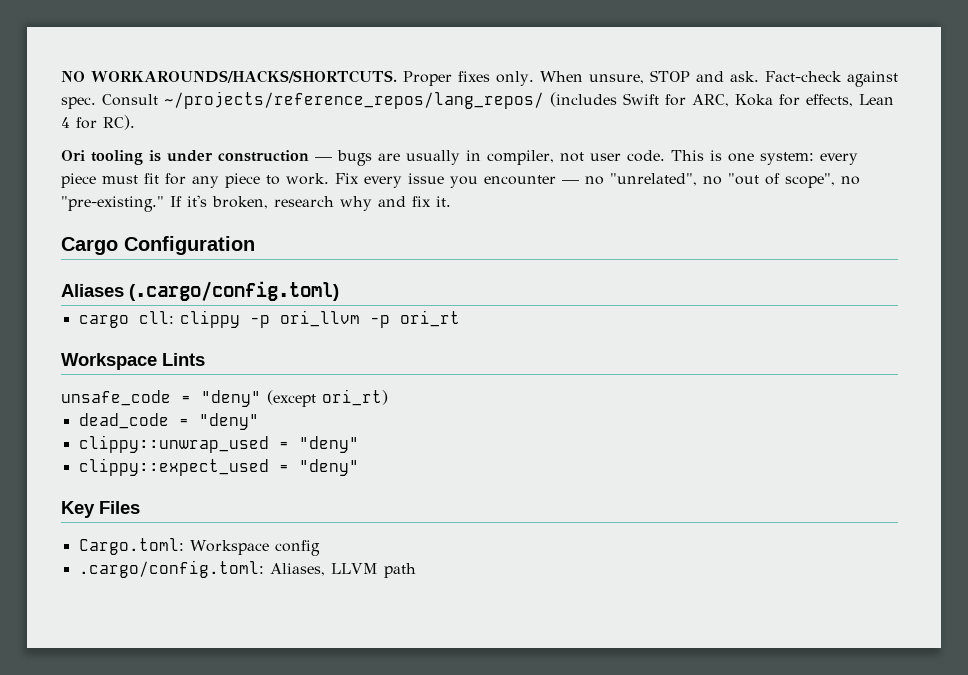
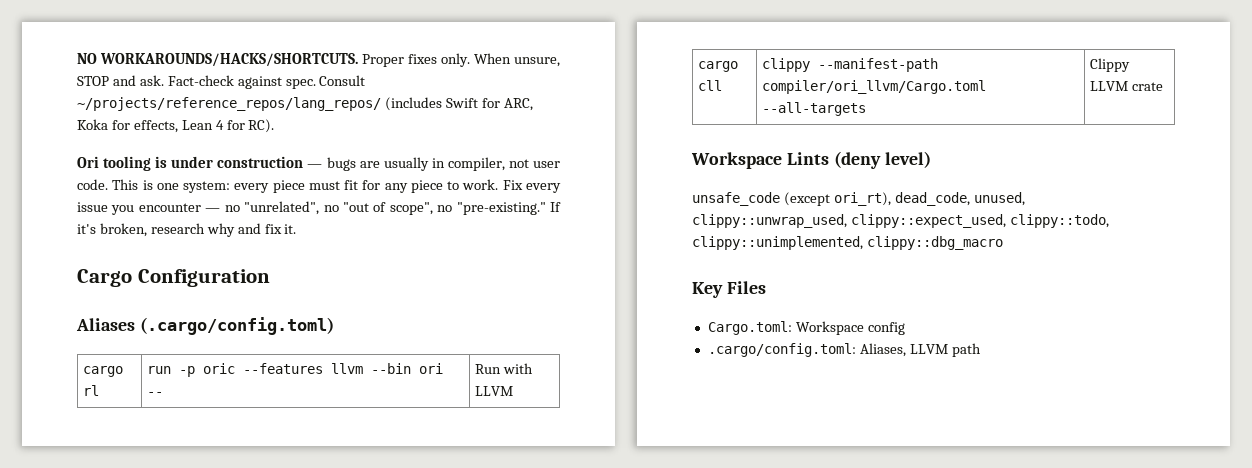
[78,310,460,328] // cargo cll: clippy -p ori_llvm -p ori_rt -> [83,366,124,377] [83,385,100,396] [147,363,444,377] [147,392,164,396] [475,363,534,374] [475,386,514,396] [698,61,739,72] [698,80,723,91] [762,58,939,72] [762,80,987,94] [762,102,867,116] [1090,58,1131,72] [1090,81,1164,91] // cargo rl | run -p oric --features llvm --bin ori -- | Run with LLVM // cargo cll | clippy --manifest-path compiler/ori_llvm/Cargo.toml --all-targets | Clippy LLVM crate
(205, 359) none -> [833,151,931,169] (deny level)
[181,389,388,407] [78,413,259,430] [78,435,359,453] [78,458,359,476] = "deny" (except ori_rt) // dead_code = "deny" // clippy::unwrap_used = "deny" // clippy::expect_used = "deny" -> [783,192,1025,206] [692,214,1109,228] [692,236,1003,250] (except ori_rt), dead_code, unused, clippy::unwrap_used, clippy::expect_used, clippy::todo, clippy::unimplemented, clippy::dbg_macro

